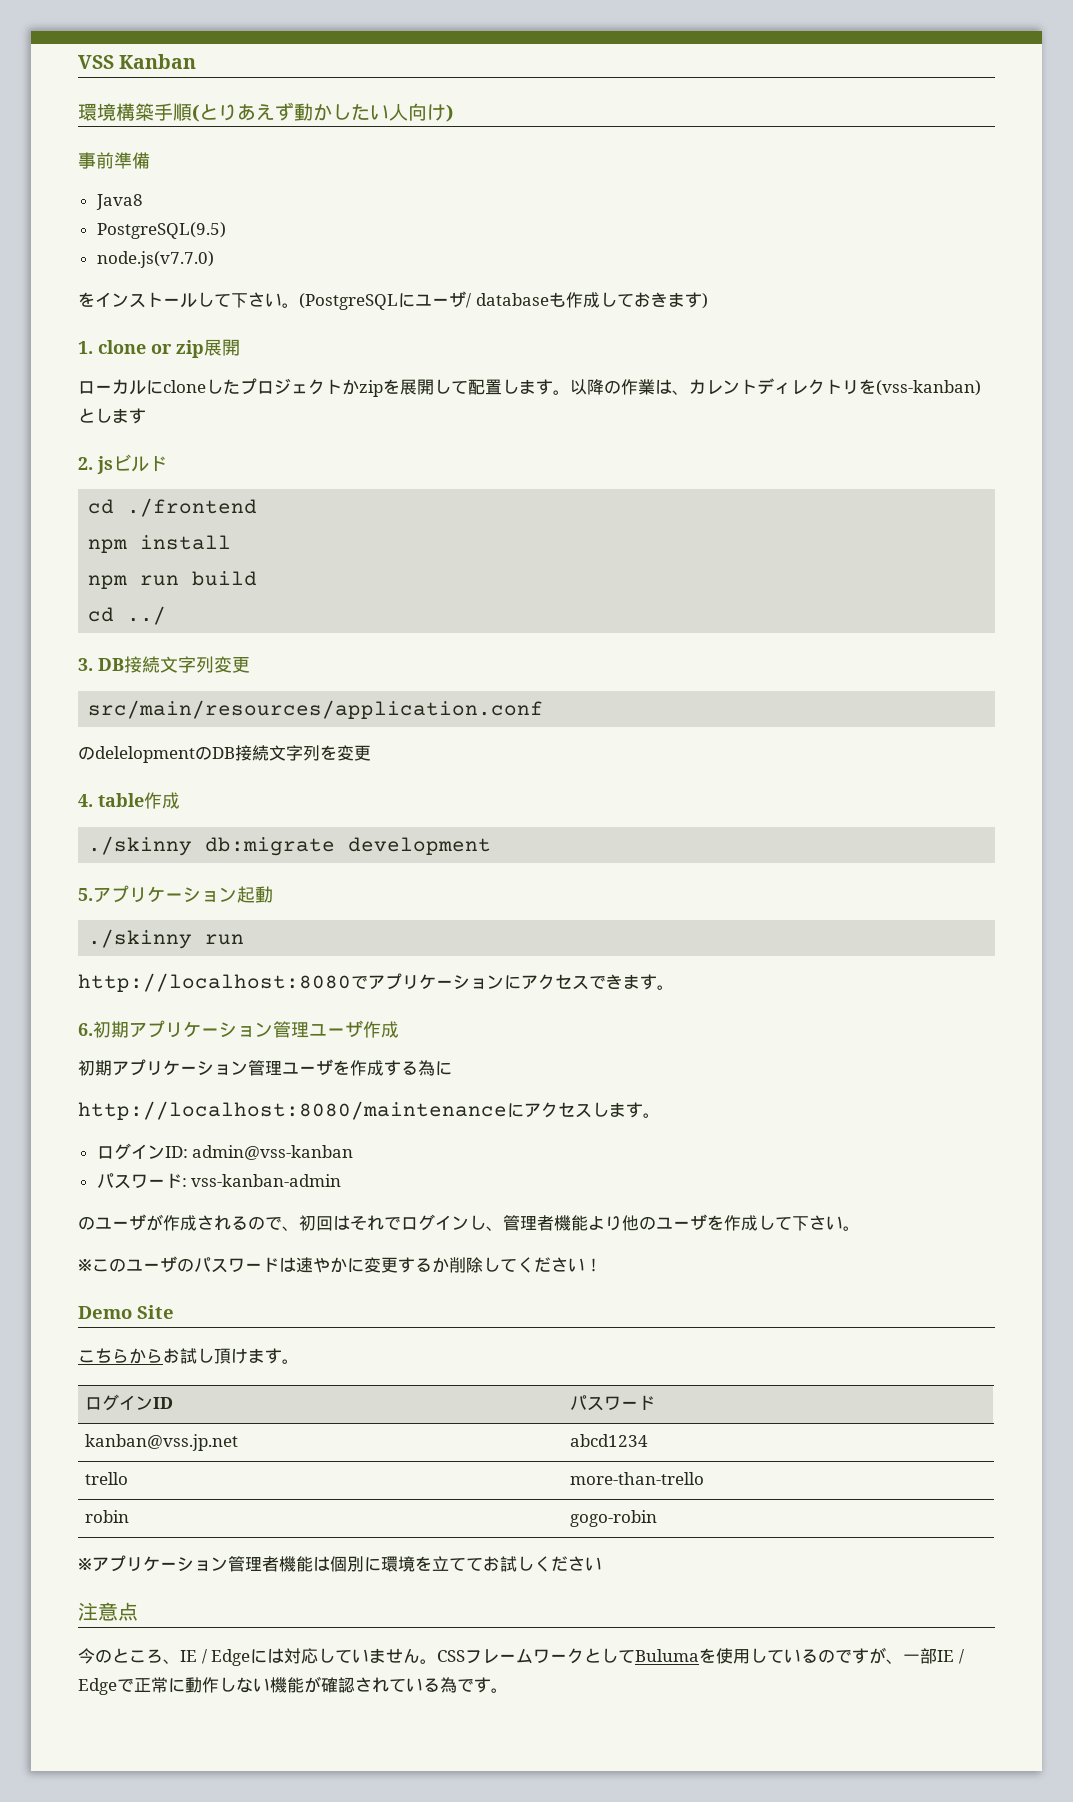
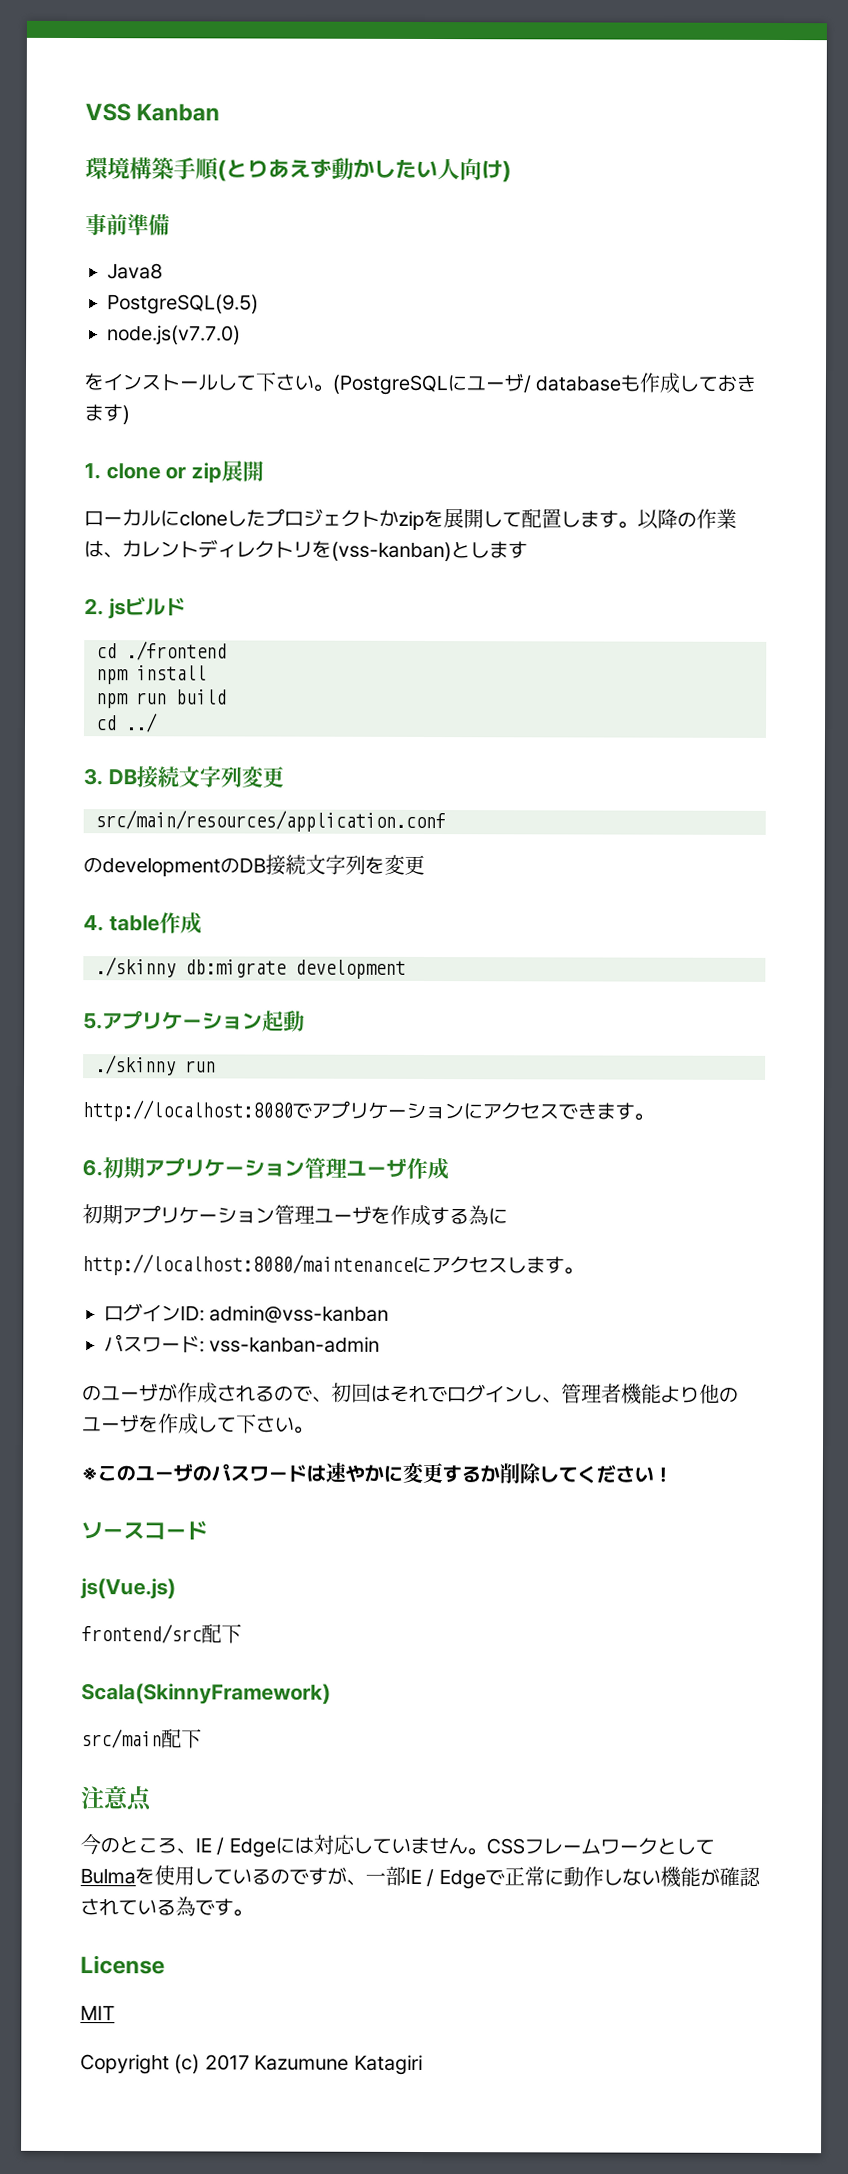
[95,746,195,763] delelopment -> [102,857,221,877] development
[78,1305,174,1319] [78,1348,299,1364] [84,1394,173,1411] [569,1395,655,1411] [84,1434,238,1451] [569,1434,648,1447] [84,1472,128,1485] [569,1472,704,1485] [84,1510,129,1523] [569,1510,657,1527] [78,1555,602,1572] Demo Site // こちらからお試し頂けます。 // ログインID | パスワード // kanban@vss.jp.net | abcd1234 // trello | more-than-trello // robin | gogo-robin // ※アプリケーション管理者機能は個別に環境を立ててお試しください -> [81,1520,208,1541] [80,1578,176,1600] [81,1623,242,1644] [81,1683,331,1705] [81,1728,202,1749] ソースコード // js(Vue.js) // frontend/src配下 // Scala(SkinnyFramework) // src/main配下
[635,1649,700,1662] Buluma -> [80,1868,136,1885] Bulma
(508, 1690) none -> [80,1955,165,1975] [80,2005,115,2021] [80,2054,423,2075] // License // MIT // Copyright (c) 2017 Kazumune Katagiri

